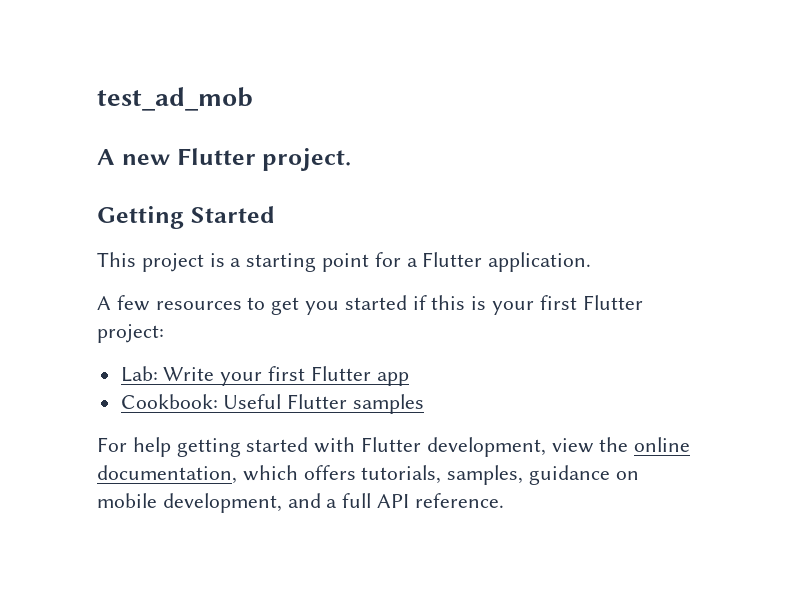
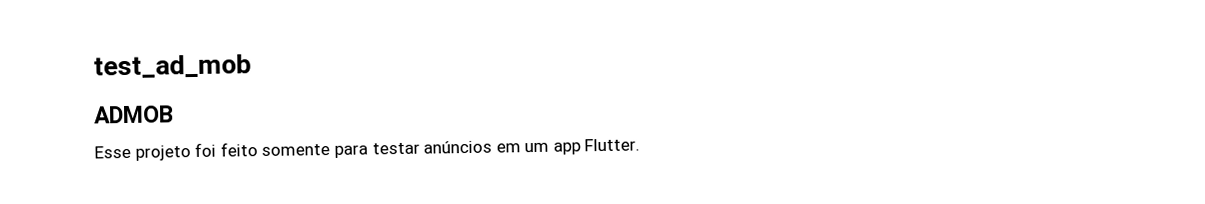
[97,148,352,171] [97,206,275,229] [97,252,592,272] [97,295,643,315] [97,324,164,343] [120,366,409,386] [120,394,425,414] [97,437,691,457] [97,465,639,485] [97,493,504,513] A new Flutter project. // Getting Started // This project is a starting point for a Flutter application. // A few resources to get you started if this is your first Flutter project: // Lab: Write your first Flutter app // Cookbook: Useful Flutter samples // For help getting started with Flutter development, view the online documentation, which offers tutorials, samples, guidance on mobile development, and a full API reference. -> [94,105,174,124] [94,138,641,161] ADMOB // Esse projeto foi feito somente para testar anúncios em um app Flutter.

